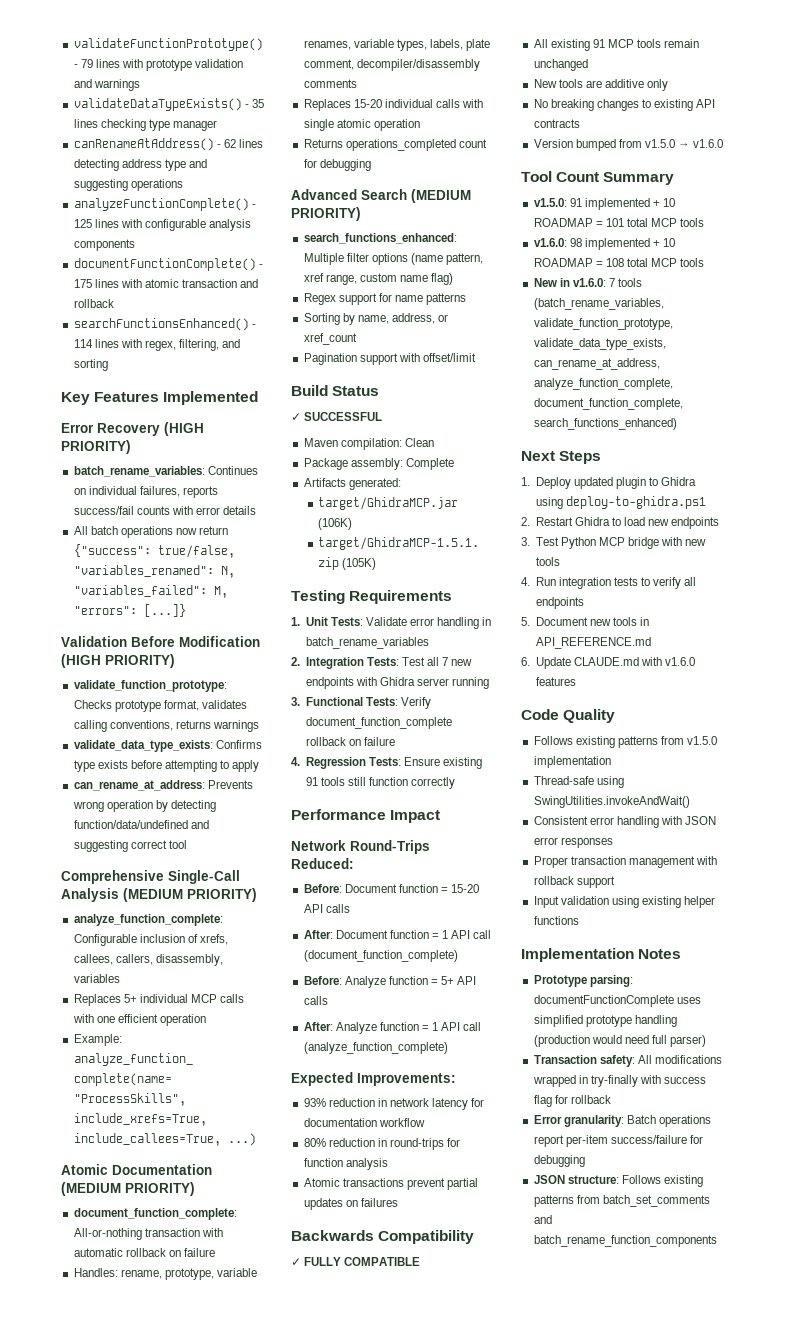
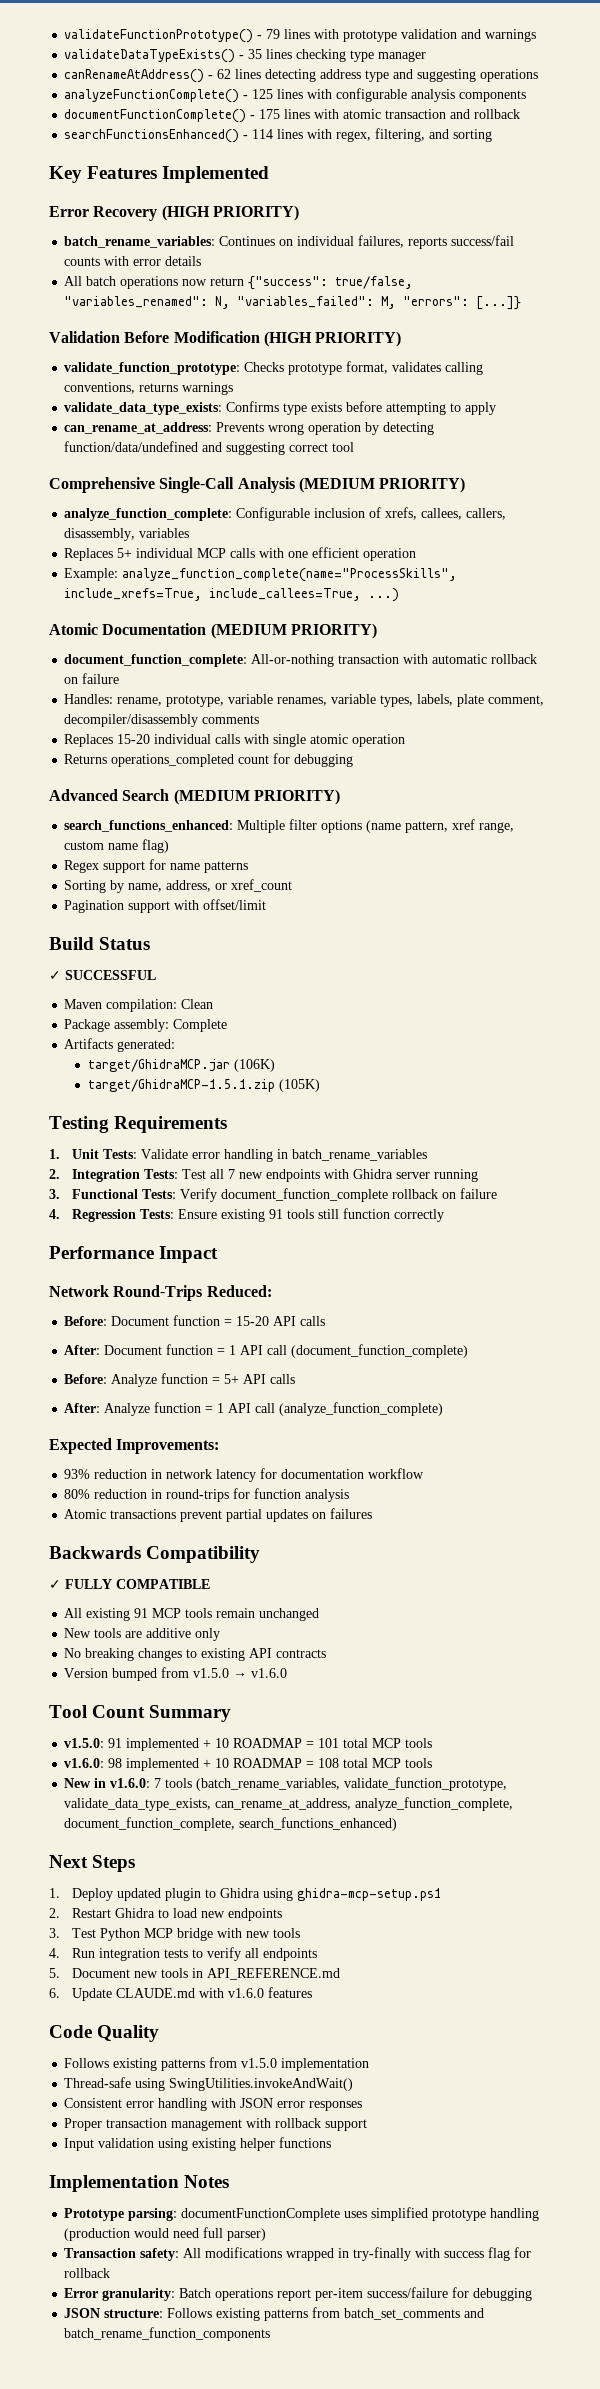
[565,496,706,509] deploy-to-ghidra.ps1 -> [297,1888,442,1901] ghidra-mcp-setup.ps1

